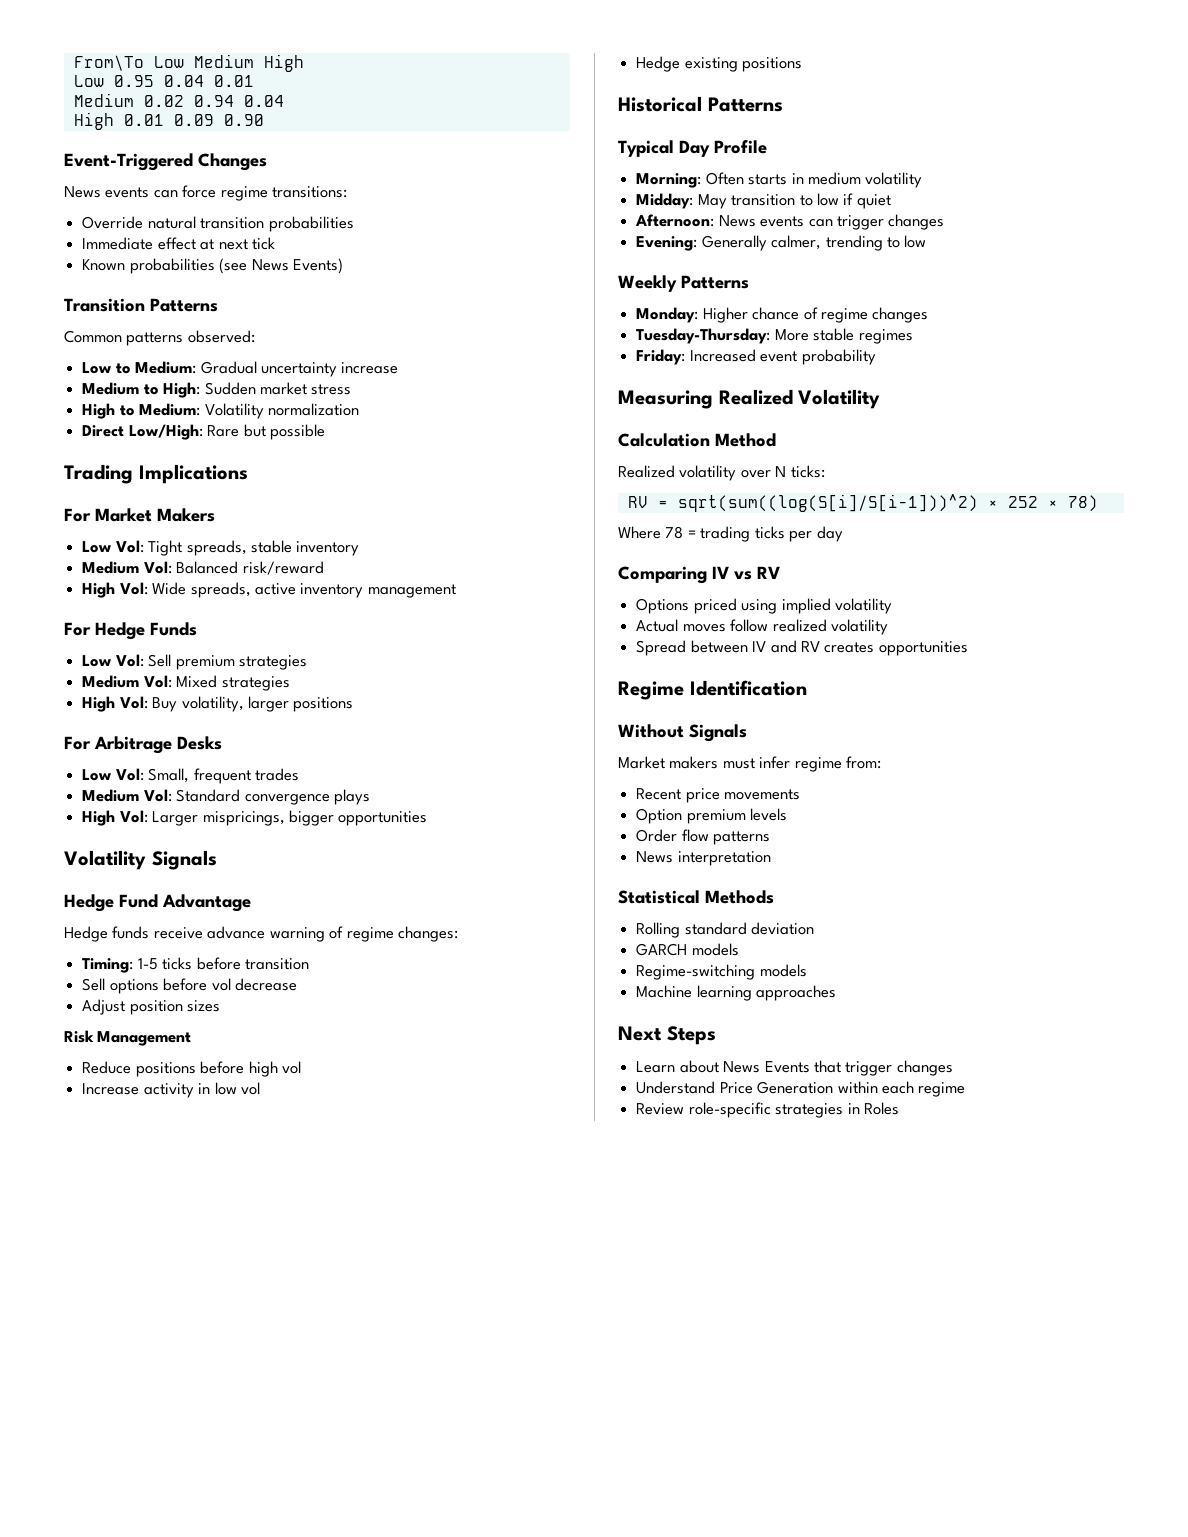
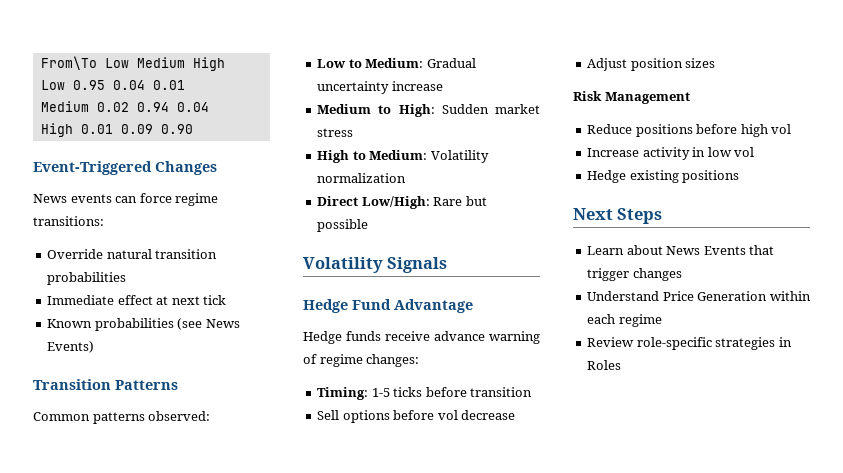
[64,464,248,484] [64,508,215,522] [82,540,360,556] [82,561,324,575] [82,582,456,598] [64,622,197,640] [82,654,307,670] [82,675,290,691] [82,696,354,712] [64,736,222,754] [82,768,299,784] [82,789,370,805] [82,810,428,826] // Trading Implications // For Market Makers // Low Vol: Tight spreads, stable inventory // Medium Vol: Balanced risk/reward // High Vol: Wide spreads, active inventory management // For Hedge Funds // Low Vol: Sell premium strategies // Medium Vol: Mixed strategies // High Vol: Buy volatility, larger positions // For Arbitrage Desks // Low Vol: Small, frequent trades // Medium Vol: Standard convergence plays // High Vol: Larger mispricings, bigger opportunities -> (369, 225) none
[618,96,783,112] [618,140,767,157] [636,172,923,188] [636,193,891,209] [635,214,945,230] [636,235,927,251] [618,275,749,292] [636,307,929,323] [636,328,913,344] [636,349,876,365] [618,389,881,409] [618,433,776,447] [618,465,825,481] [627,494,1098,512] [618,526,843,542] [618,566,780,584] [636,598,892,614] [636,619,888,635] [636,640,968,656] [618,680,807,700] [618,724,747,742] [618,756,882,772] [636,788,801,803] [636,808,788,824] [636,829,771,845] [636,851,771,866] [618,890,774,904] [636,922,815,938] [636,943,739,956] [636,964,807,980] [636,985,837,1001] // Historical Patterns // Typical Day Profile // Morning: Often starts in medium volatility // Midday: May transition to low if quiet // Afternoon: News events can trigger changes // Evening: Generally calmer, trending to low // Weekly Patterns // Monday: Higher chance of regime changes // Tuesday-Thursday: More stable regimes // Friday: Increased event probability // Measuring Realized Volatility // Calculation Method // Realized volatility over N ticks: // RV = sqrt(sum((log(S[i]/S[i-1]))^2) × 252 × 78) // Where 78 = trading ticks per day // Comparing IV vs RV // Options priced using implied volatility // Actual moves follow realized volatility // Spread between IV and RV creates opportunities // Regime Identification // Without Signals // Market makers must infer regime from: // Recent price movements // Option premium levels // Order flow patterns // News interpretation // Statistical Methods // Rolling standard deviation // GARCH models // Regime-switching models // Machine learning approaches -> (740, 176) none

